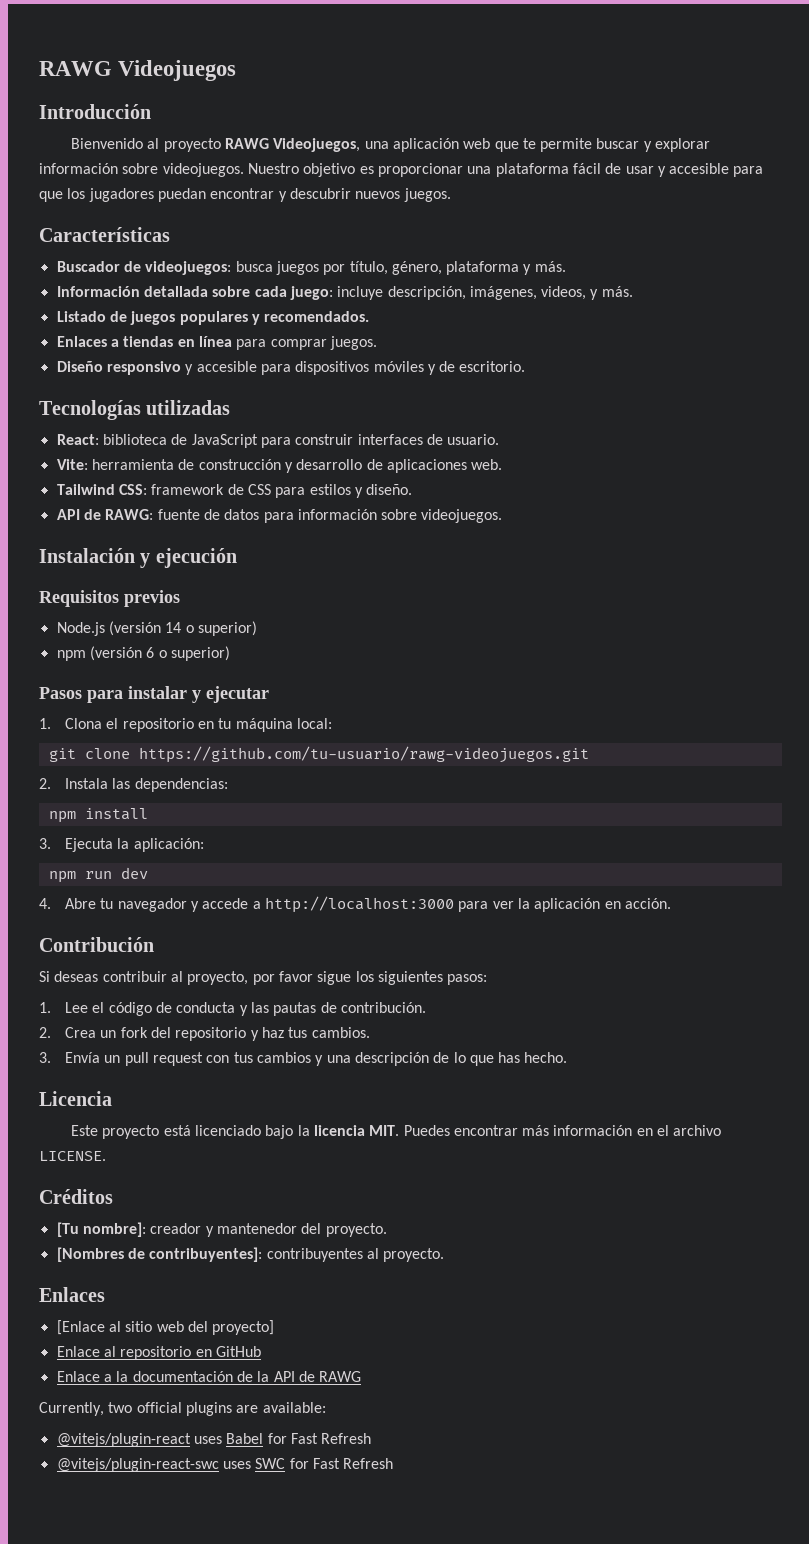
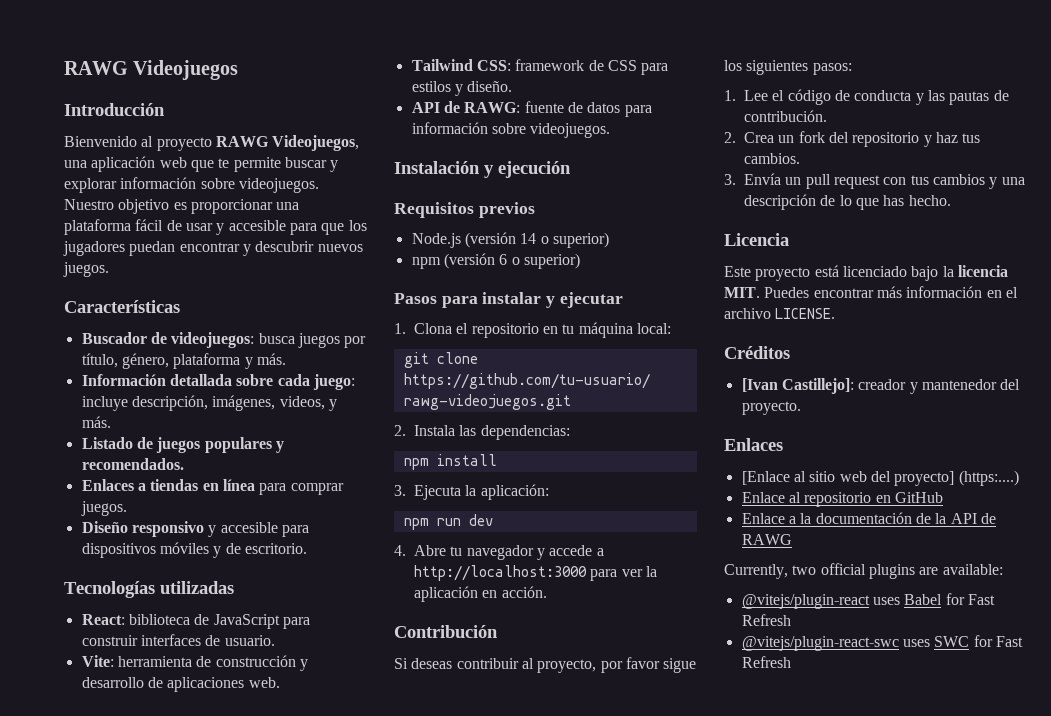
[56,1222,146,1237] [Tu nombre]: -> [741,378,854,394] [Ivan Castillejo]:
[56,1247,445,1262] // [Nombres de contribuyentes]: contribuyentes al proyecto. -> (801, 408) none
(275, 1327) none -> [958,470,1019,486] (https:....)

